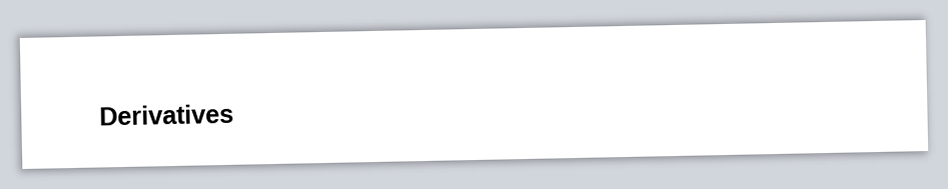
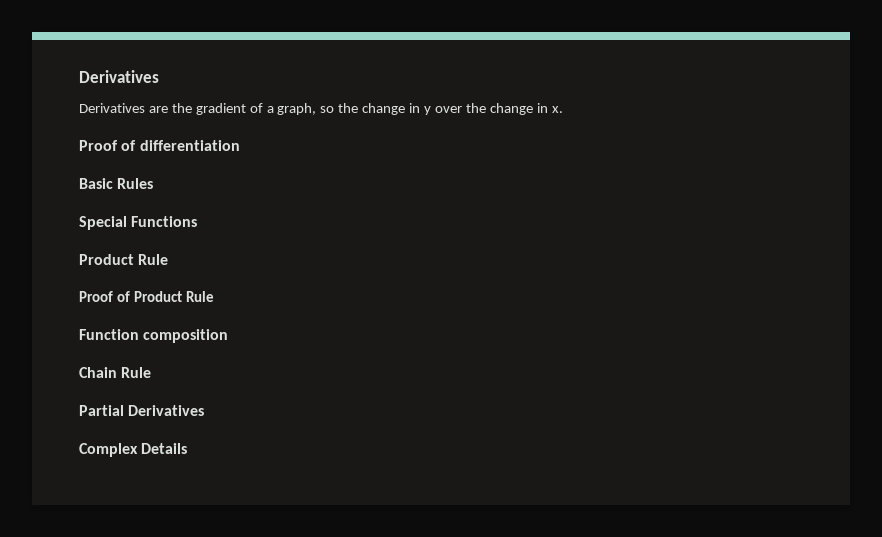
[99,103,234,126] Derivatives -> [79,70,159,83] [79,103,563,115] [79,140,240,151] [79,178,154,189] [79,216,198,230] [79,254,169,265] [79,291,215,302] [79,329,229,343] [79,367,152,378] [79,405,205,416] [79,443,188,457] Derivatives // Derivatives are the gradient of a graph, so the change in y over the change in x. // Proof of differentiation // Basic Rules // Special Functions // Product Rule // Proof of Product Rule // Function composition // Chain Rule // Partial Derivatives // Complex Details

